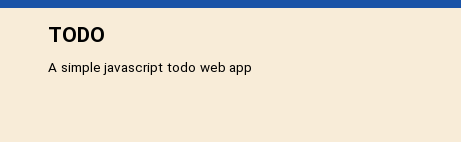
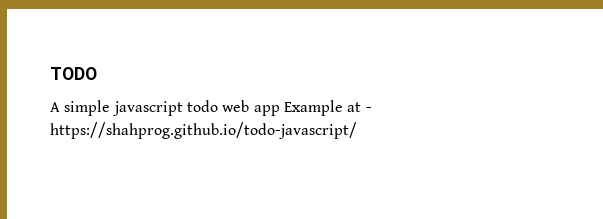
(253, 70) none -> [283,100,372,116] [50,122,357,139] Example at - https://shahprog.github.io/todo-javascript/

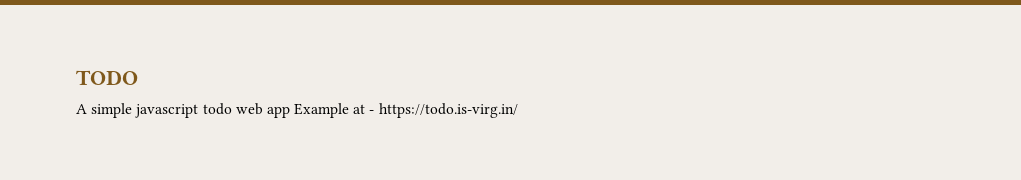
[50,122,357,139] https://shahprog.github.io/todo-javascript/ -> [378,103,518,118] https://todo.is-virg.in/

